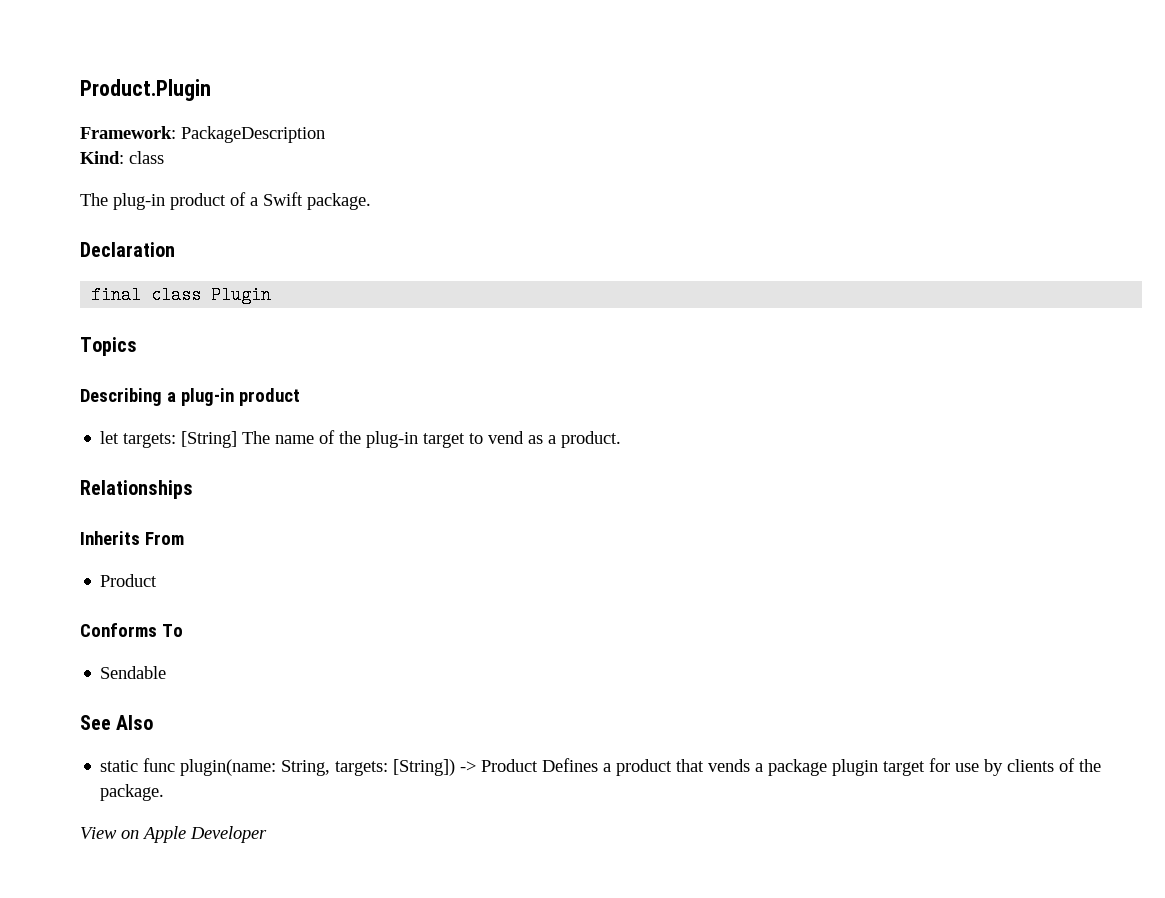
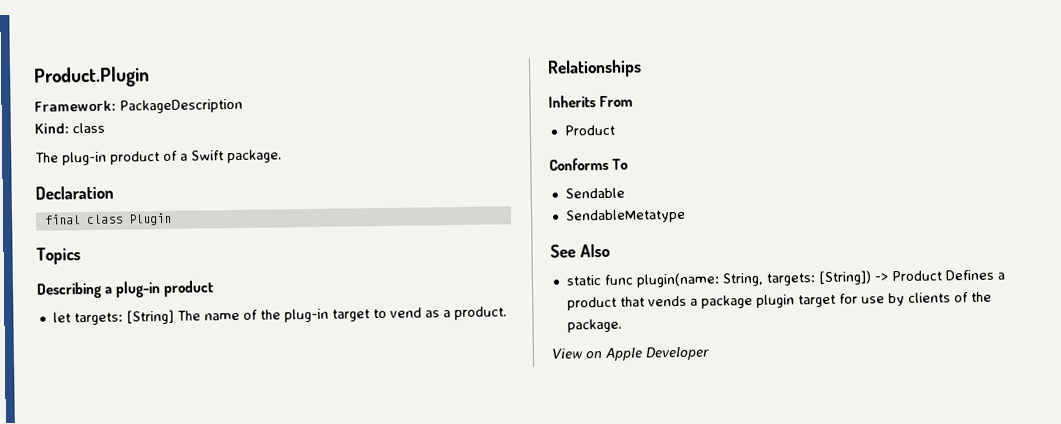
(167, 672) none -> [564,208,686,224] // SendableMetatype

